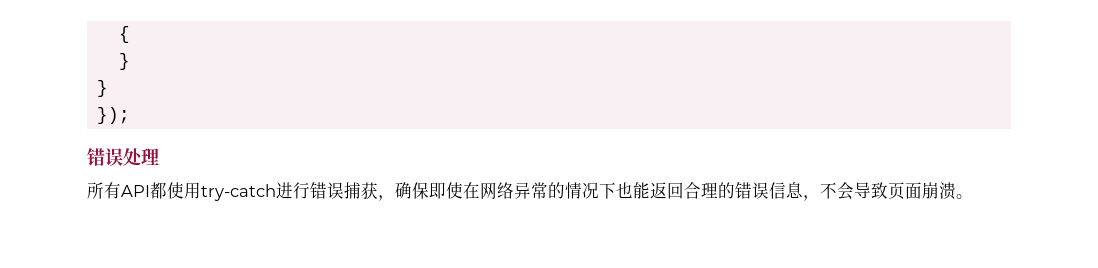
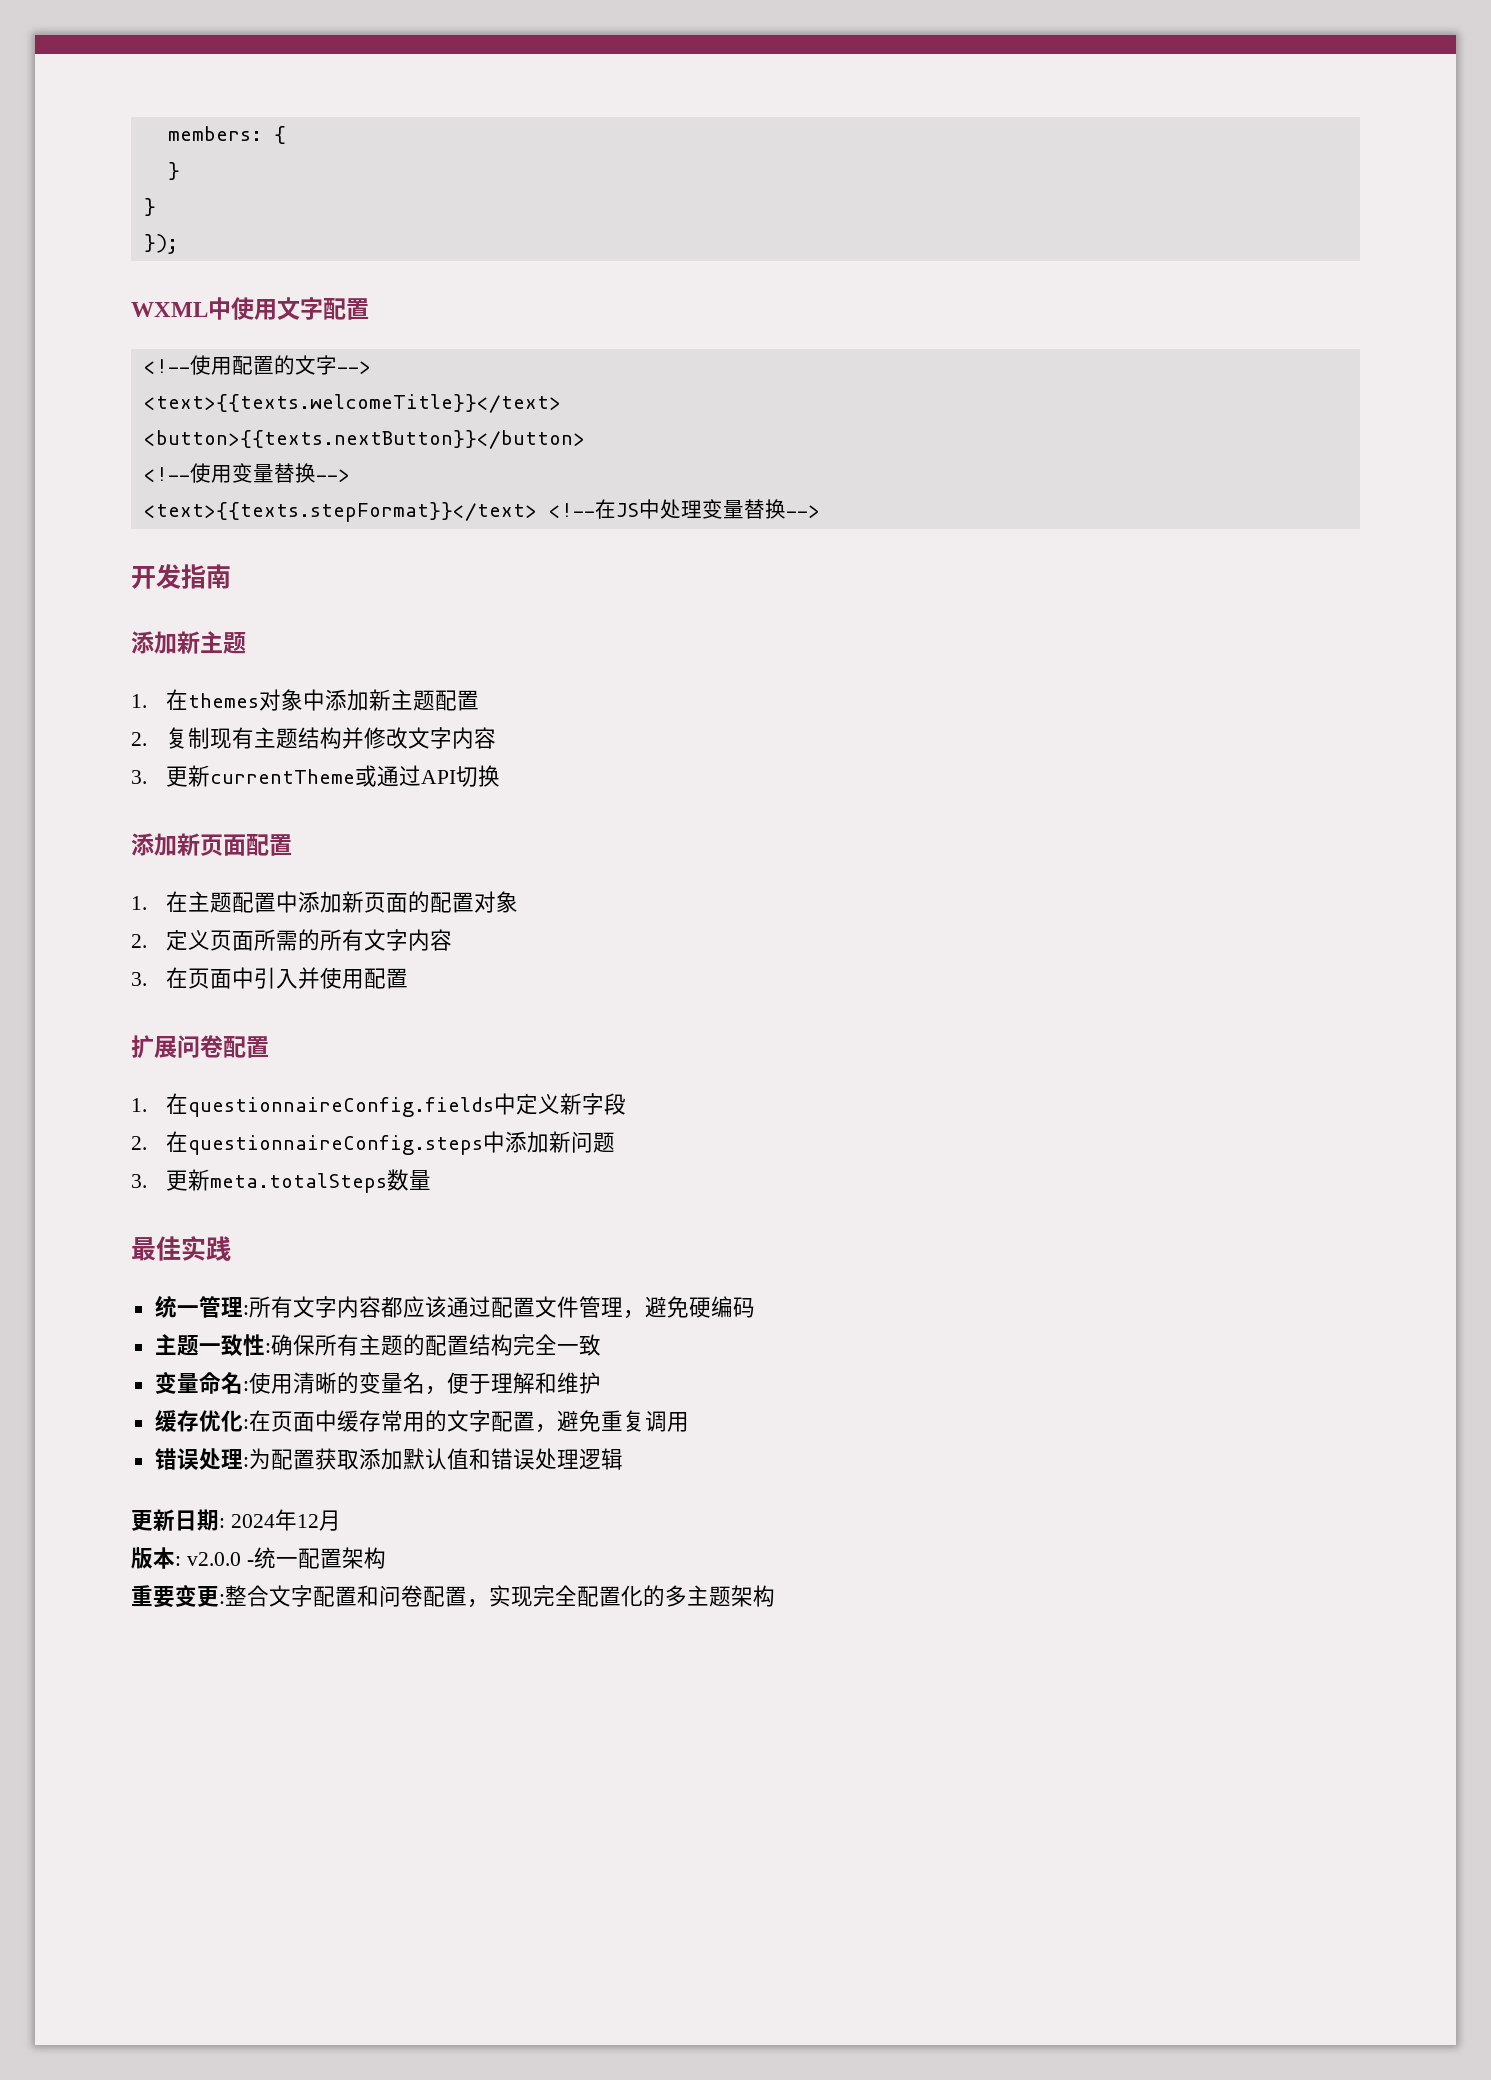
(118, 34) none -> [167,126,262,141] members:
[87,148,159,166] [87,182,973,201] 错误处理 // 所有API都使用try-catch进行错误捕获，确保即使在网络异常的情况下也能返回合理的错误信息，不会导致页面崩溃。 -> [131,297,369,320] [143,355,371,375] [143,394,561,413] [143,430,585,449] [143,463,350,483] [143,499,820,522] [131,564,231,589] [131,631,246,654] [131,689,480,711] [131,727,497,749] [131,765,501,787] [131,833,292,856] [131,891,519,913] [131,929,453,951] [131,967,409,989] [131,1035,269,1059] [131,1093,627,1117] [131,1131,616,1155] [131,1169,432,1193] [131,1236,231,1261] [154,1295,755,1319] [154,1334,601,1356] [154,1372,601,1395] [154,1410,689,1433] [154,1448,623,1470] [131,1509,341,1531] [131,1547,386,1569] [131,1585,775,1608] WXML中使用文字配置 // <!--使用配置的文字--> // <text>{{texts.welcomeTitle}}</text> // <button>{{texts.nextButton}}</button> // <!--使用变量替换--> // <text>{{texts.stepFormat}}</text> <!--在JS中处理变量替换--> // 开发指南 // 添加新主题 // 1.在themes对象中添加新主题配置 // 2.复制现有主题结构并修改文字内容 // 3.更新currentTheme或通过API切换 // 添加新页面配置 // 1.在主题配置中添加新页面的配置对象 // 2.定义页面所需的所有文字内容 // 3.在页面中引入并使用配置 // 扩展问卷配置 // 1.在questionnaireConfig.fields中定义新字段 // 2.在questionnaireConfig.steps中添加新问题 // 3.更新meta.totalSteps数量 // 最佳实践 // 统一管理:所有文字内容都应该通过配置文件管理，避免硬编码 // 主题一致性:确保所有主题的配置结构完全一致 // 变量命名:使用清晰的变量名，便于理解和维护 // 缓存优化:在页面中缓存常用的文字配置，避免重复调用 // 错误处理:为配置获取添加默认值和错误处理逻辑 // 更新日期: 2024年12月 // 版本: v2.0.0 -统一配置架构 // 重要变更:整合文字配置和问卷配置，实现完全配置化的多主题架构

